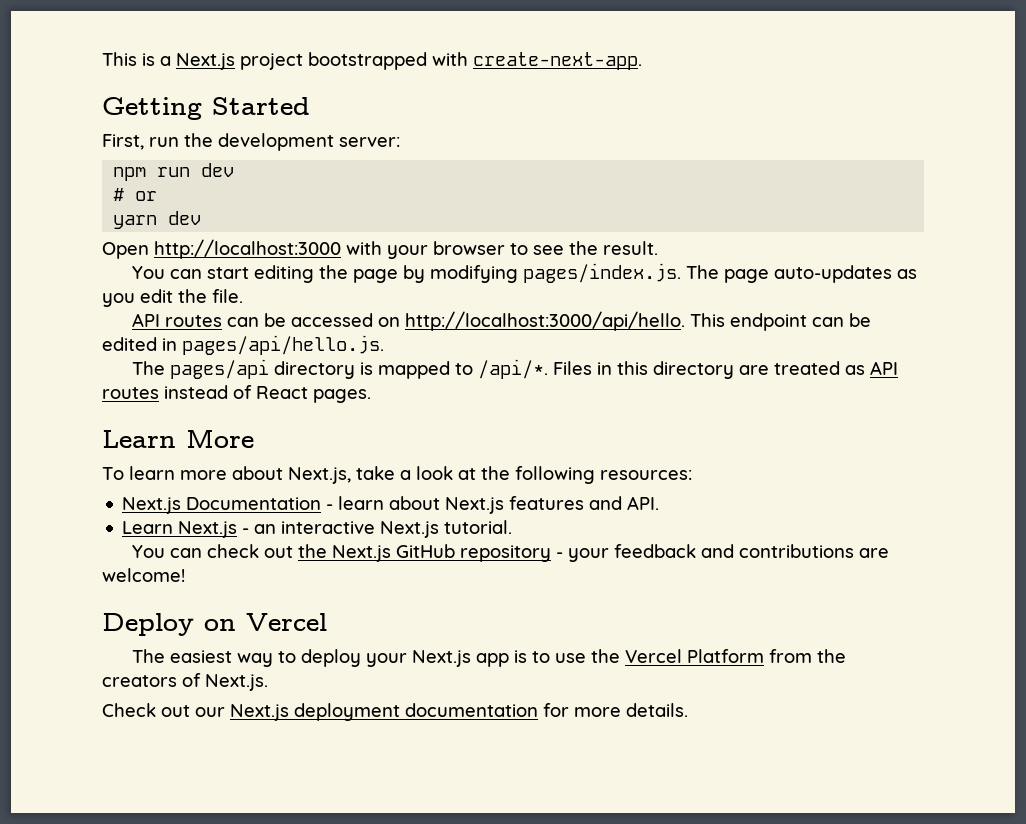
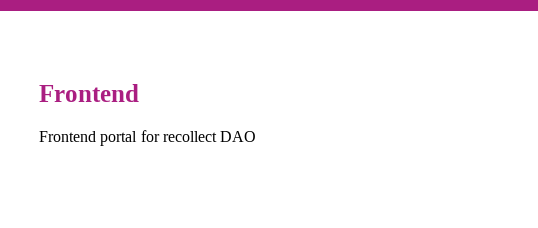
[102,52,642,70] [102,97,310,120] [102,133,400,151] [113,163,235,181] [113,188,158,201] [113,211,202,229] [102,239,658,259] [131,263,917,283] [102,289,243,307] [131,311,871,331] [102,335,384,355] [131,359,898,379] [102,385,371,403] [102,429,254,448] [102,466,692,484] [122,496,660,514] [122,520,513,538] [131,544,889,562] [102,568,185,582] [102,613,327,636] [131,649,846,667] [102,673,268,691] [102,703,688,721] This is a Next.js project bootstrapped with create-next-app. // Getting Started // First, run the development server: // npm run dev // # or // yarn dev // Open http://localhost:3000 with your browser to see the result. // You can start editing the page by modifying pages/index.js. The page auto-updates as you edit the file. // API routes can be accessed on http://localhost:3000/api/hello. This endpoint can be edited in pages/api/hello.js. // The pages/api directory is mapped to /api/*. Files in this directory are treated as API routes instead of React pages. // Learn More // To learn more about Next.js, take a look at the following resources: // Next.js Documentation - learn about Next.js features and API. // Learn Next.js - an interactive Next.js tutorial. // You can check out the Next.js GitHub repository - your feedback and contributions are welcome! // Deploy on Vercel // The easiest way to deploy your Next.js app is to use the Vercel Platform from the creators of Next.js. // Check out our Next.js deployment documentation for more details. -> [39,84,139,102] [39,130,257,146] Frontend // Frontend portal for recollect DAO

